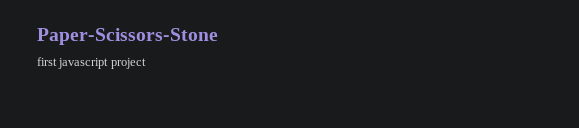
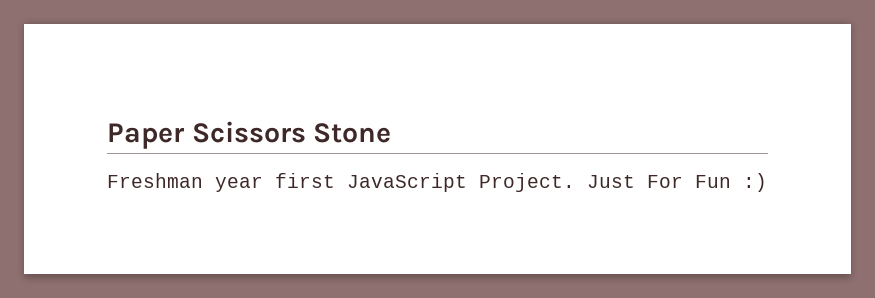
[37,28,218,45] [37,57,146,69] Paper-Scissors-Stone // first javascript project -> [107,121,392,149] [107,173,767,192] Paper Scissors Stone // Freshman year first JavaScript Project. Just For Fun :)

